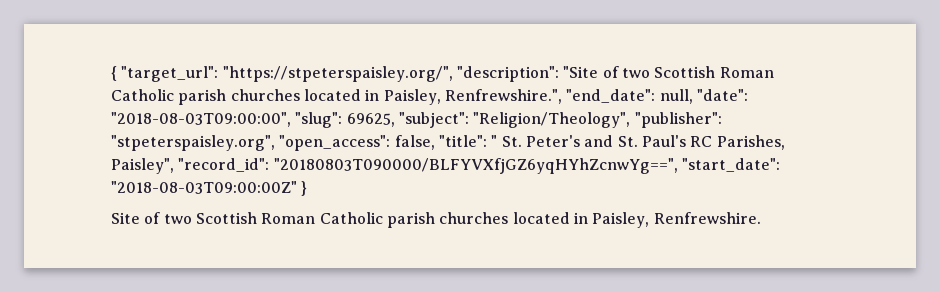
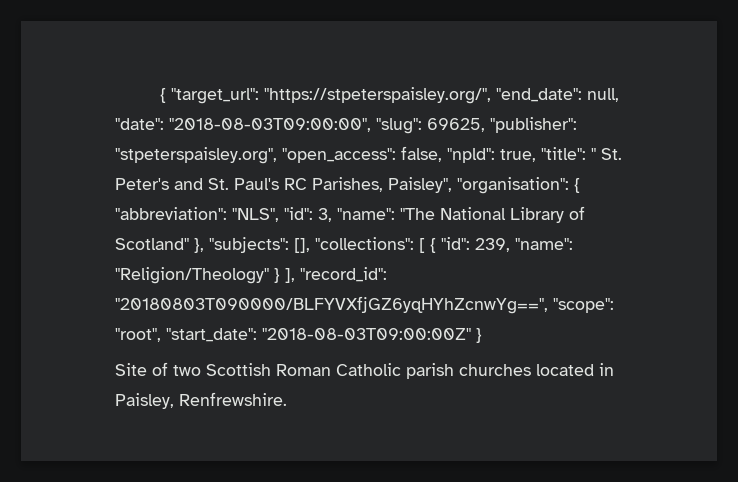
[456,66,774,82] [111,89,562,105] "description": "Site of two Scottish Roman Catholic parish churches located in Paisley, Renfrewshire.", -> (491, 95) none
[398,112,631,128] "subject": "Religion/Theology", -> (485, 125) none
(435, 142) none -> [447,148,536,163] "npld": true,
[178,158,678,174] "record_id": "20180803T090000/BLFYVXfjGZ6yqHYhZcnwYg==", -> [457,177,580,194] [115,206,585,223] [115,237,573,253] [115,267,387,284] [115,296,614,314] [115,328,161,342] "organisation": { "abbreviation": "NLS", "id": 3, "name": "The National Library of Scotland" }, "subjects": [], "collections": [ { "id": 239, "name": "Religion/Theology" } ], "record_id": "20180803T090000/BLFYVXfjGZ6yqHYhZcnwYg==", "scope": "root",

